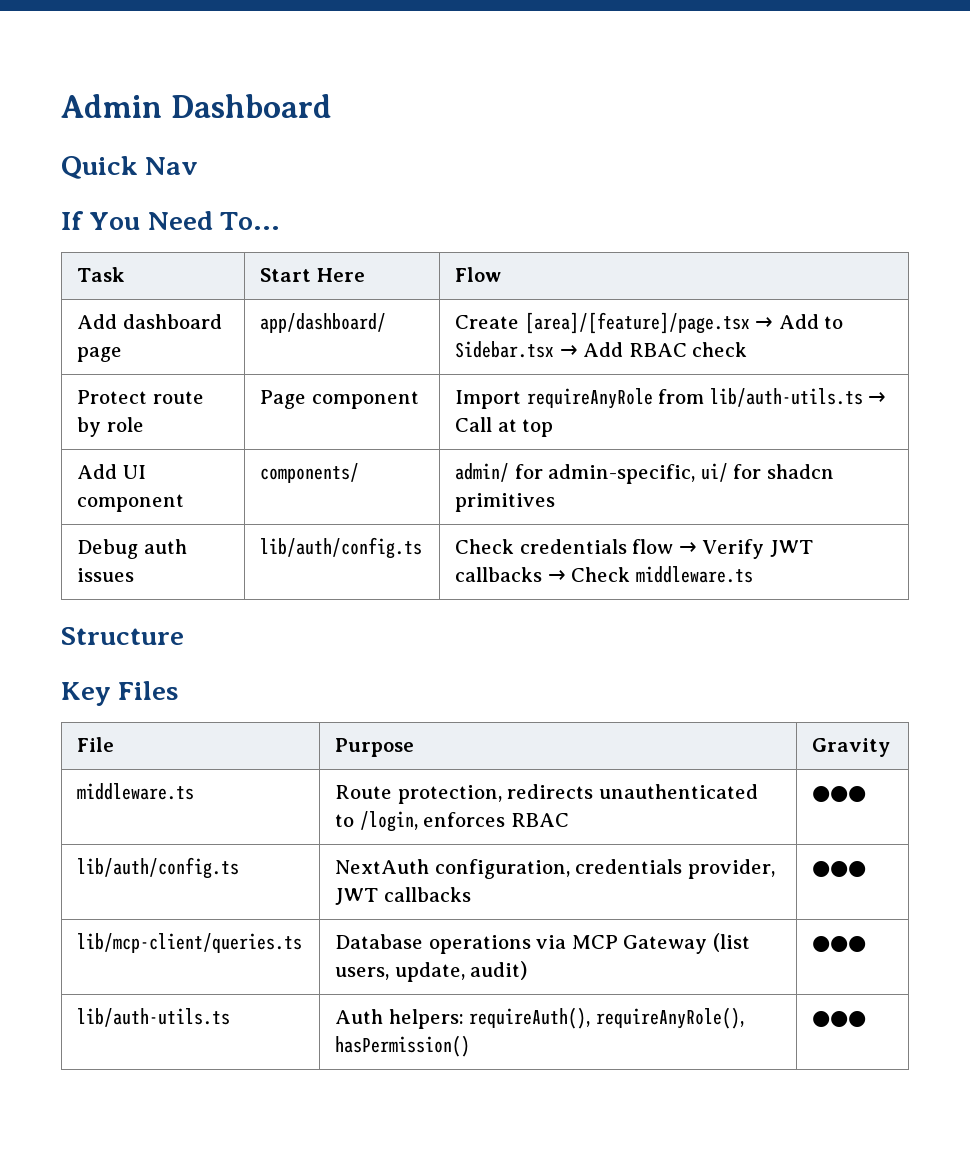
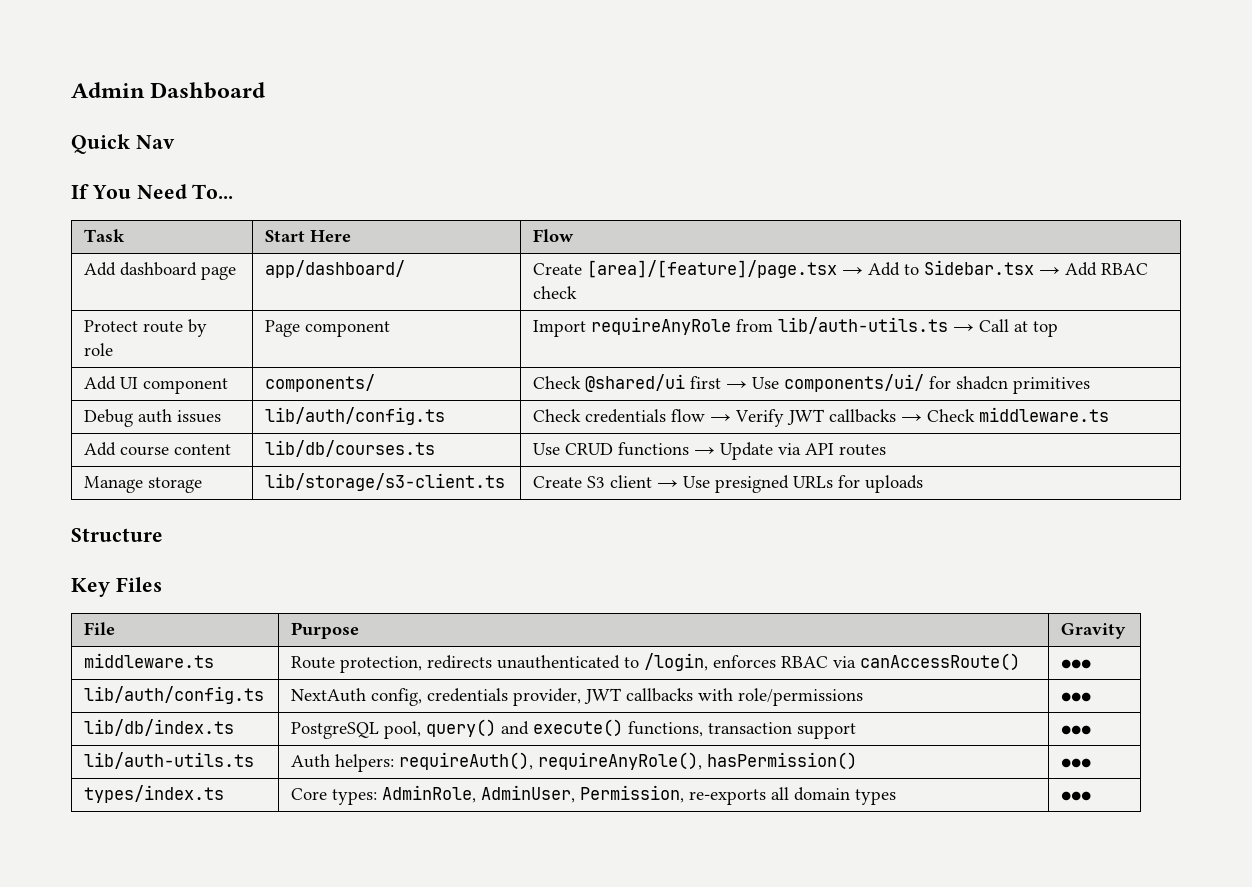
[455,463,728,484] admin/ for admin-specific, ui/ -> [533,374,925,392] Check @shared/ui first → Use components/ui/
(753, 574) none -> [84,442,232,456] [265,440,436,457] [533,442,887,460] [84,476,203,493] [265,473,506,491] [533,475,924,493] // Add course content | lib/db/courses.ts | Use CRUD functions → Update via API routes // Manage storage | lib/storage/s3-client.ts | Create S3 client → Use presigned URLs for uploads
(569, 820) none -> [833,653,1021,671] via canAccessRoute()
[434,859,570,879] configuration, -> [371,688,423,706] config,
[812,861,867,877] [77,933,303,953] [335,933,750,954] [335,961,528,982] | ●●● // lib/mcp-client/queries.ts | Database operations via MCP Gateway (list users, update, audit) -> [698,688,864,706] [1061,692,1092,702] [84,719,235,736] [291,719,857,739] with role/permissions | ●●● // lib/db/index.ts | PostgreSQL pool, query() and execute() functions, transaction support
(867, 1019) none -> [84,785,225,803] [291,785,897,805] [1061,791,1092,801] // types/index.ts | Core types: AdminRole, AdminUser, Permission, re-exports all domain types | ●●●

